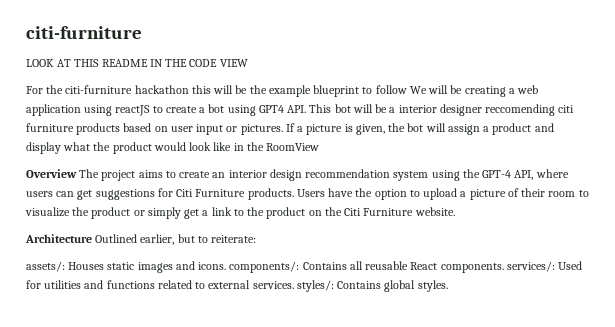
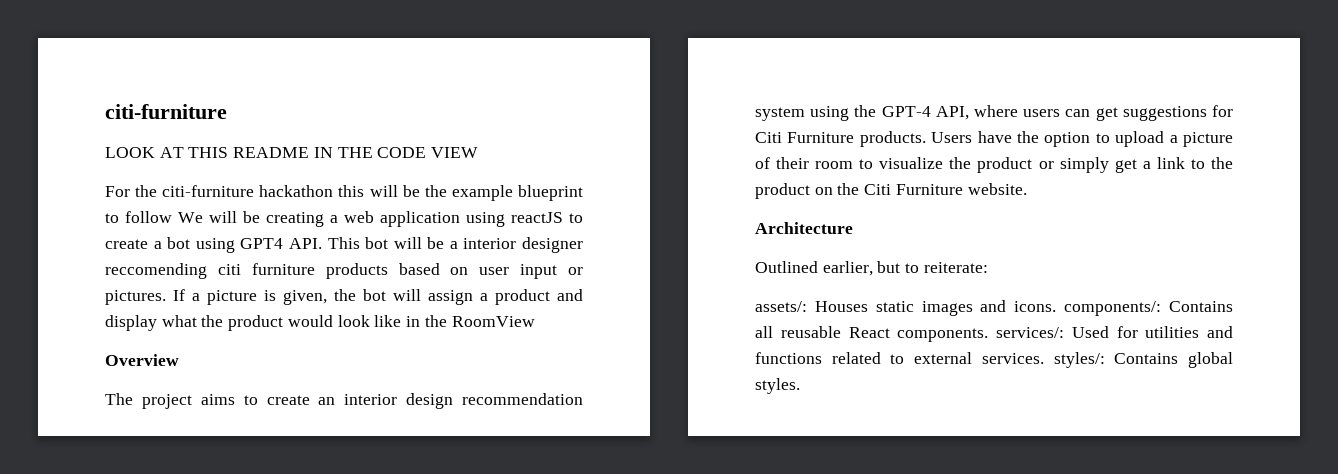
(77, 173) none -> (179, 360) //
(92, 238) none -> (853, 228) //

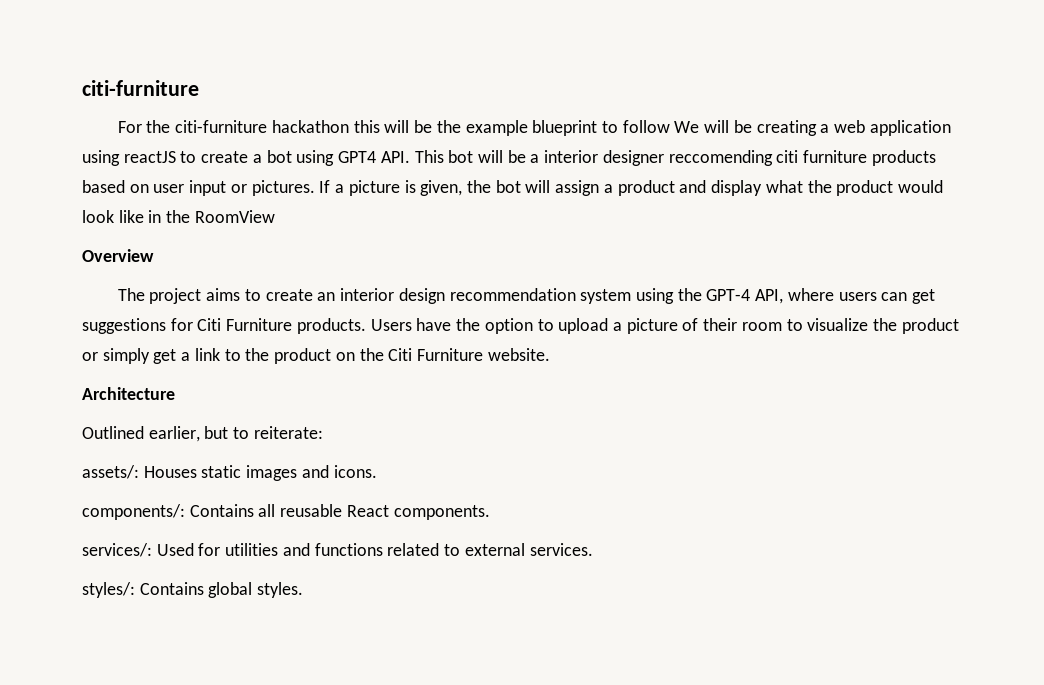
[105,104,227,119] [105,147,479,158] citi-furniture // LOOK AT THIS README IN THE CODE VIEW -> [82,80,199,96] citi-furniture
(1057, 306) none -> (377, 471) //
(989, 335) none -> (490, 512) //
(1044, 358) none -> (593, 549) //

